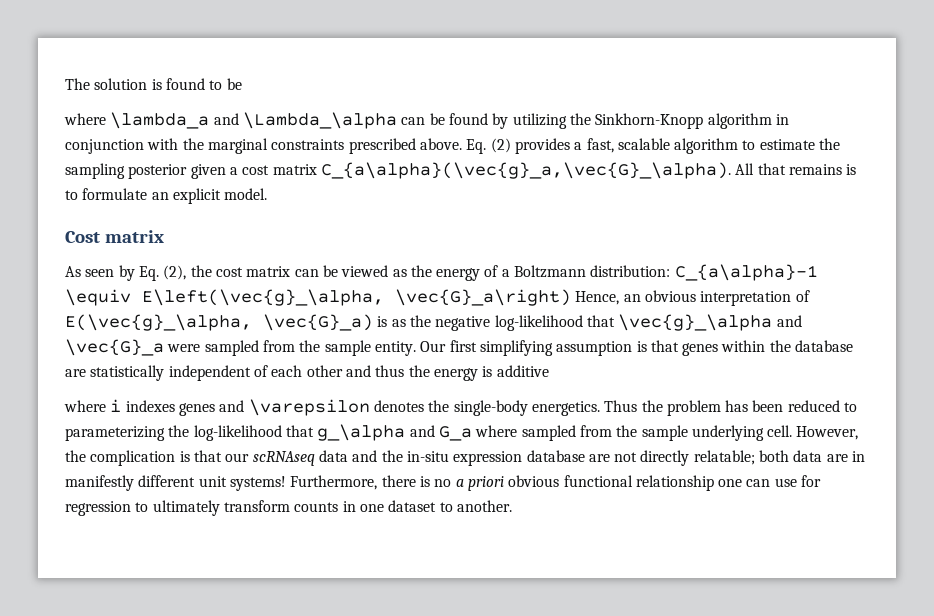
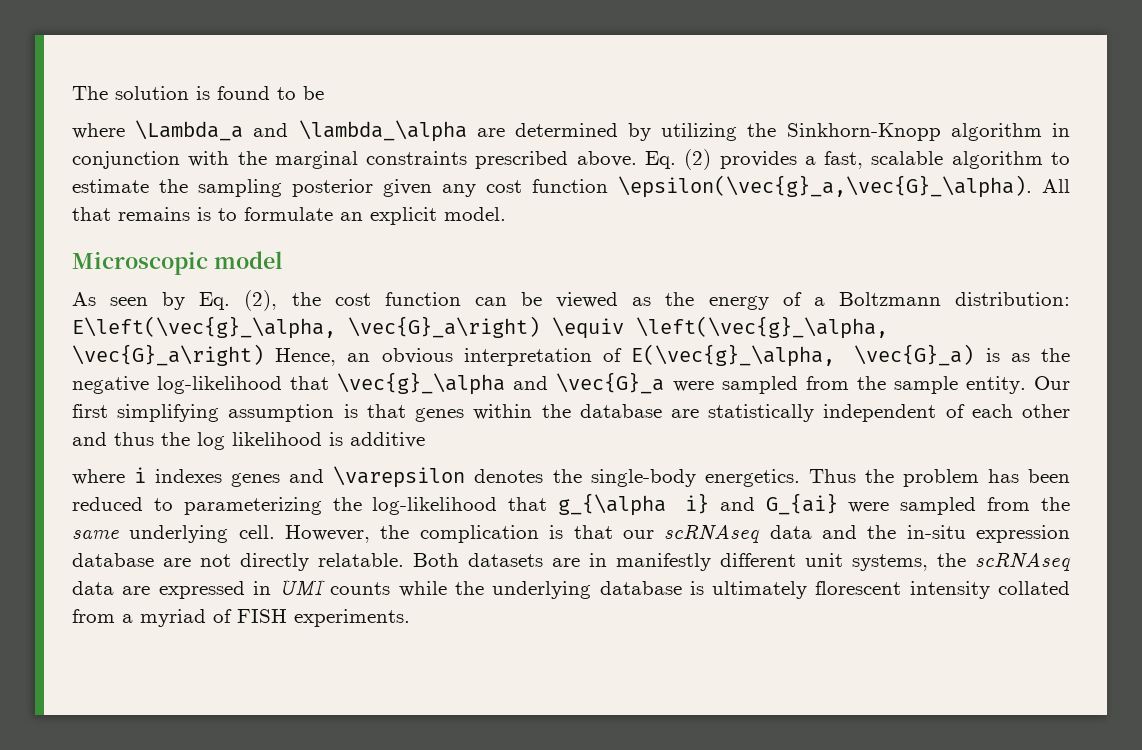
[110,112,488,129] \lambda_a and \Lambda_\alpha can be found -> [135,120,618,142] \Lambda_a and \lambda_\alpha are determined
[229,162,731,179] a cost matrix C_{a\alpha}(\vec{g}_a,\vec{G}_\alpha). -> [442,175,1032,198] any cost function \epsilon(\vec{g}_a,\vec{G}_\alpha).
[65,230,164,243] Cost matrix -> [72,251,283,275] Microscopic model
[246,266,291,277] matrix -> [384,292,461,306] function
[674,264,818,281] [65,289,384,306] C_{a\alpha}-1 \equiv E\left(\vec{g}_\alpha, -> [72,316,888,339] E\left(\vec{g}_\alpha, \vec{G}_a\right) \equiv \left(\vec{g}_\alpha,
[433,368,478,381] energy -> [197,432,322,450] log likelihood
[317,424,688,441] g_\alpha and G_a where sampled from the sample -> [558,493,1071,516] [72,529,119,539] g_{\alpha i} and G_{ai} were sampled from the same
[693,450,823,465] relatable; both data -> [318,553,543,567] relatable. Both datasets
[229,475,822,491] [65,500,512,516] systems! Furthermore, there is no a priori obvious functional relationship one can use for regression to ultimately transform counts in one dataset to another. -> [852,552,1071,571] [72,579,1071,599] [72,609,410,627] systems, the scRNAseq data are expressed in UMI counts while the underlying database is ultimately florescent intensity collated from a myriad of FISH experiments.

